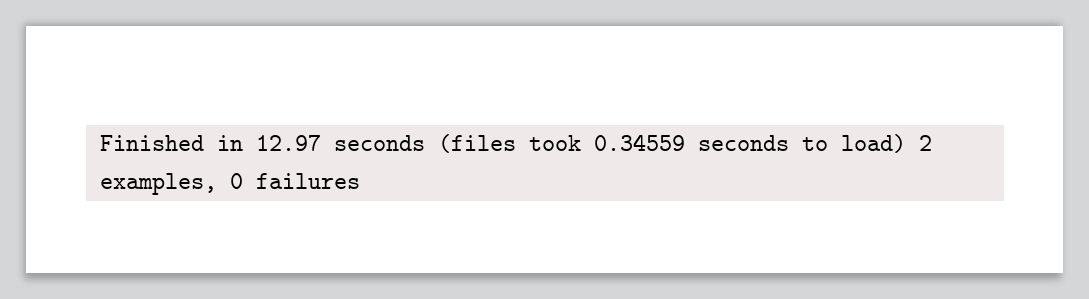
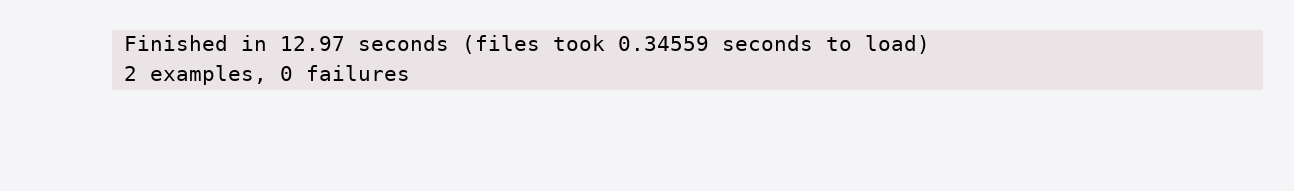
(906, 143) none -> (931, 44) //

